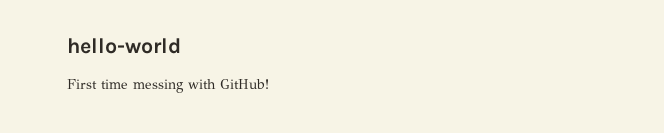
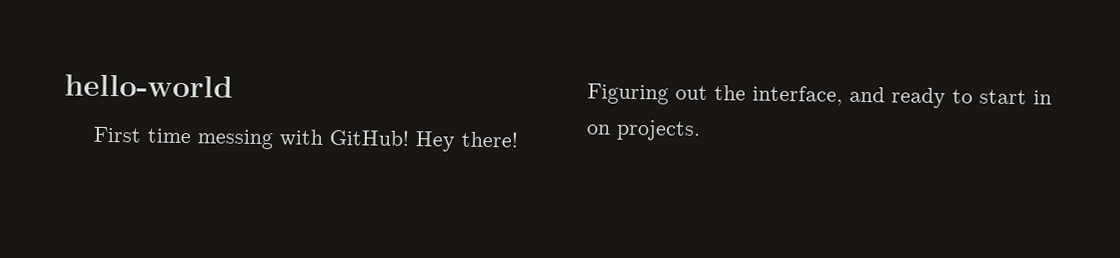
(269, 84) none -> [415,131,519,152] [587,83,1052,109] [586,119,701,141] Hey there! Figuring out the interface, and ready to start in on projects.

